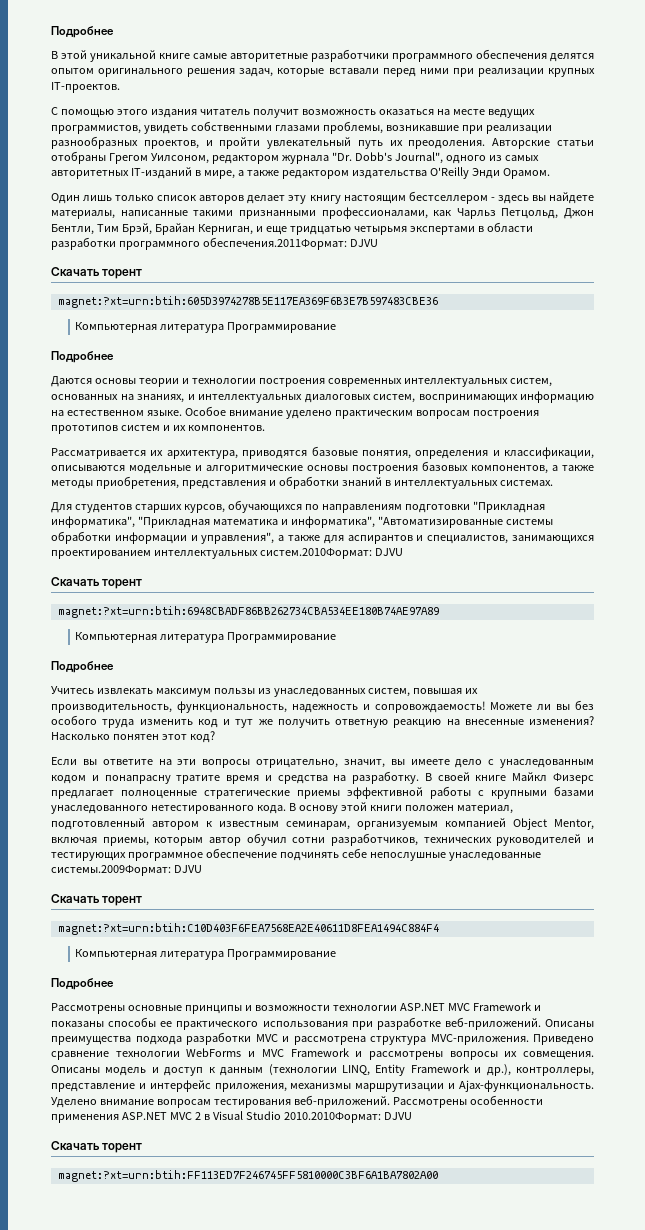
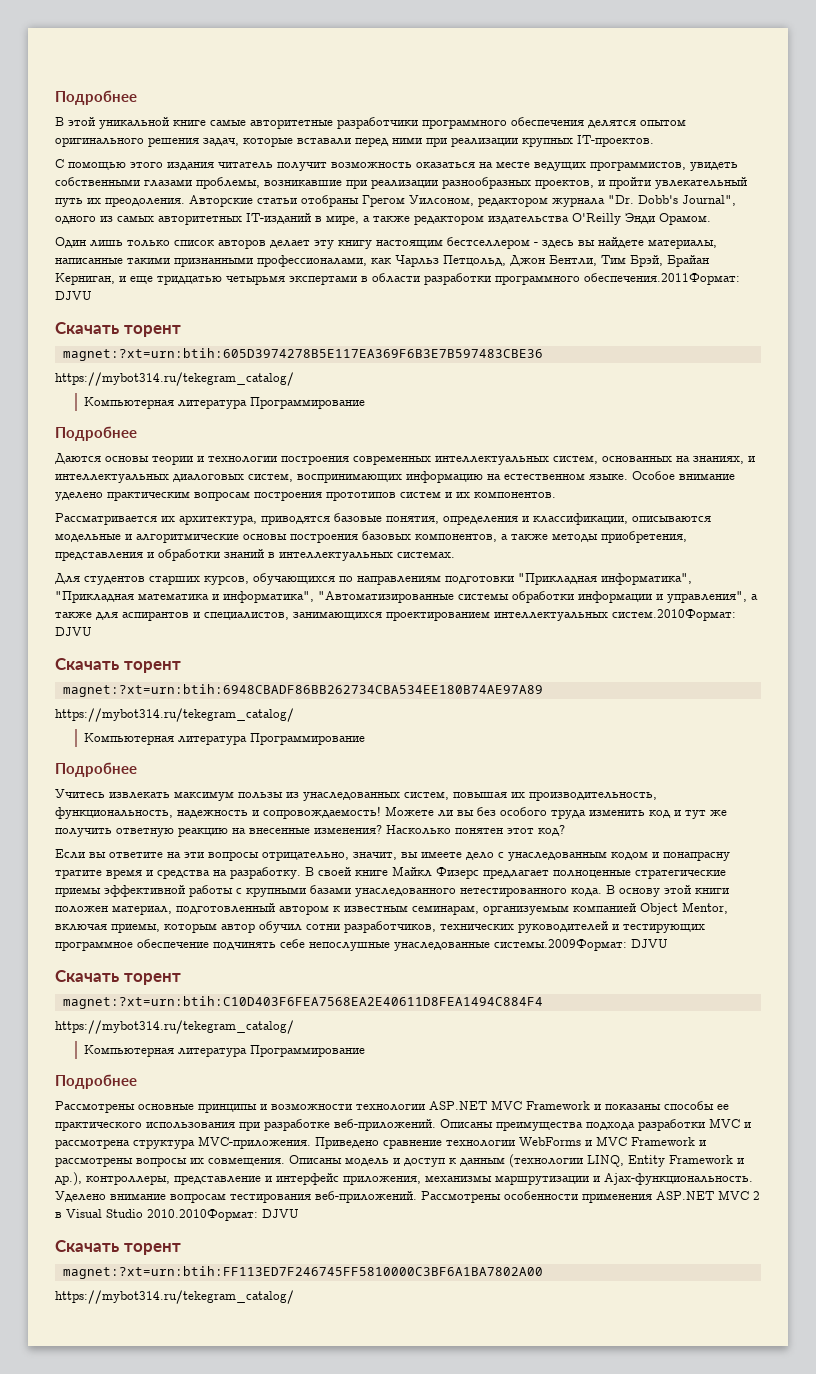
(438, 302) none -> [55,372,294,386] // https://mybot314.ru/tekegram_catalog/
(439, 612) none -> [55,708,294,722] // https://mybot314.ru/tekegram_catalog/
(439, 929) none -> [55,1020,294,1034] // https://mybot314.ru/tekegram_catalog/
(438, 1176) none -> [55,1290,294,1304] // https://mybot314.ru/tekegram_catalog/

